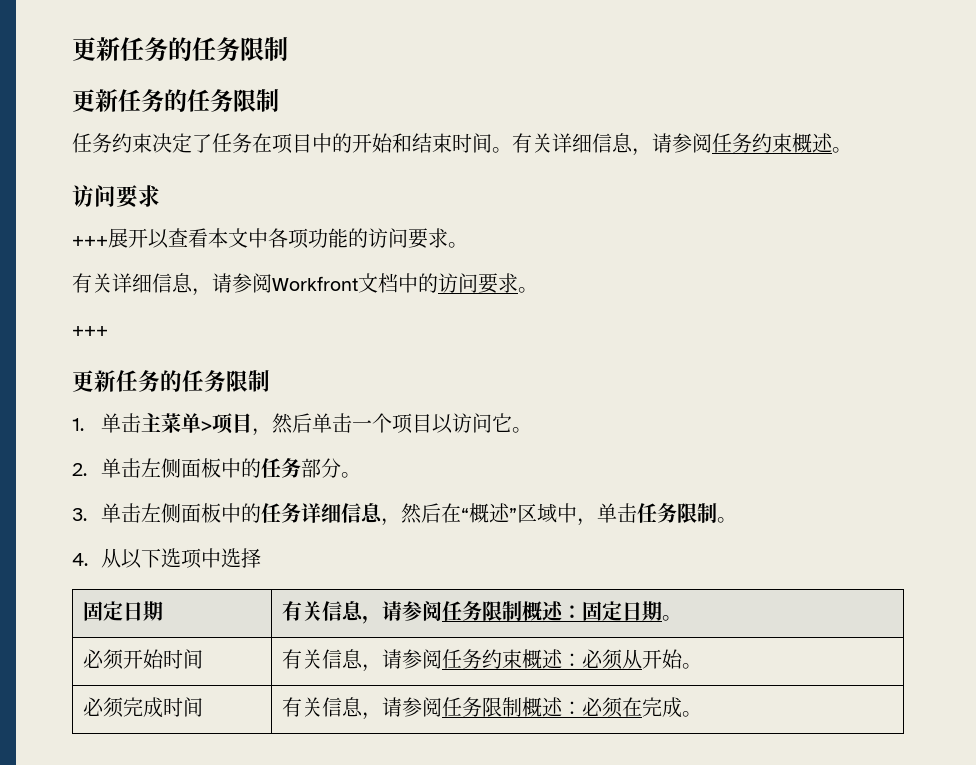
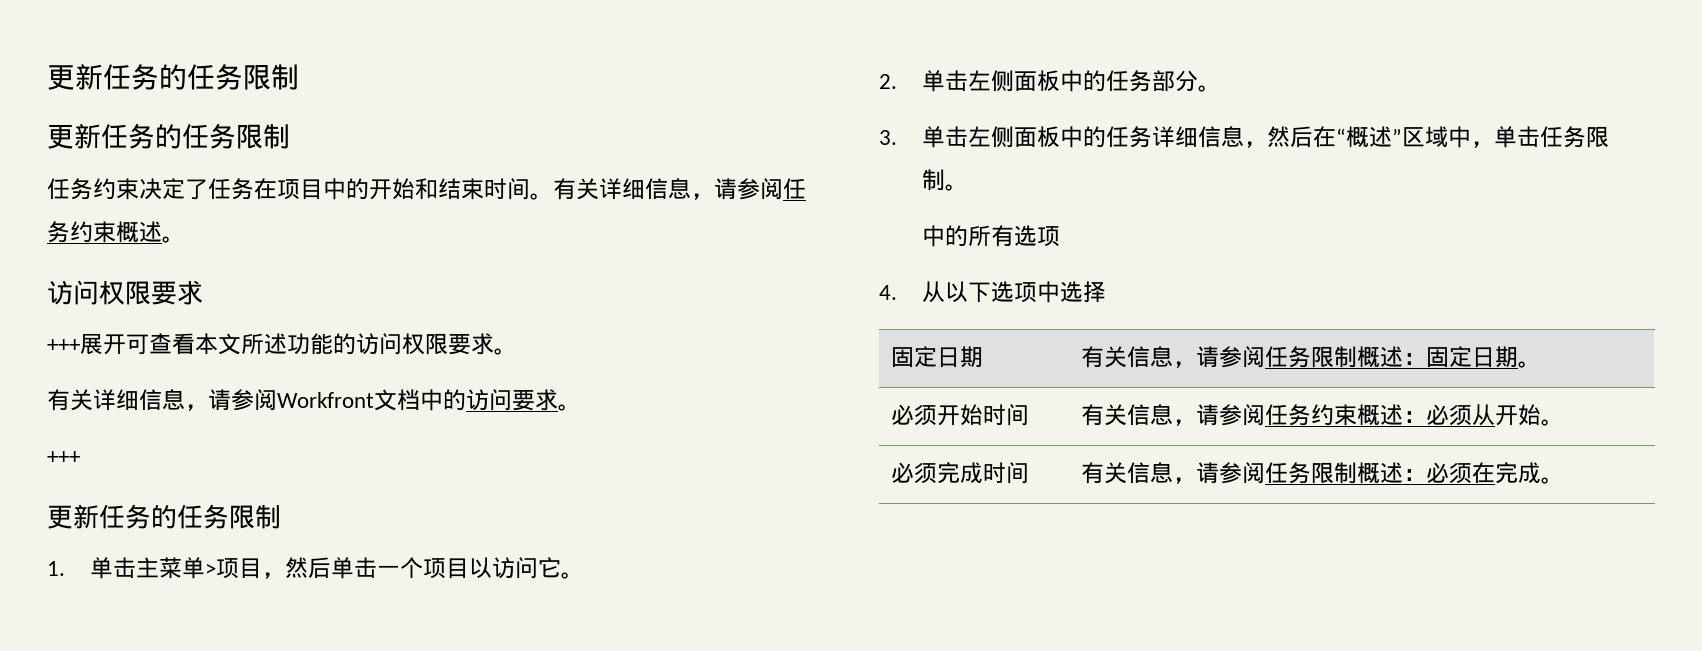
(116, 196) none -> [99,280,151,305] 权限
[148,229,169,249] 以 -> [126,334,149,355] 可
[248,228,309,249] 中各项 -> [241,333,287,355] 所述
(408, 238) none -> [402,333,448,355] 权限
(738, 520) none -> [922,225,1061,247] // 中的所有选项

